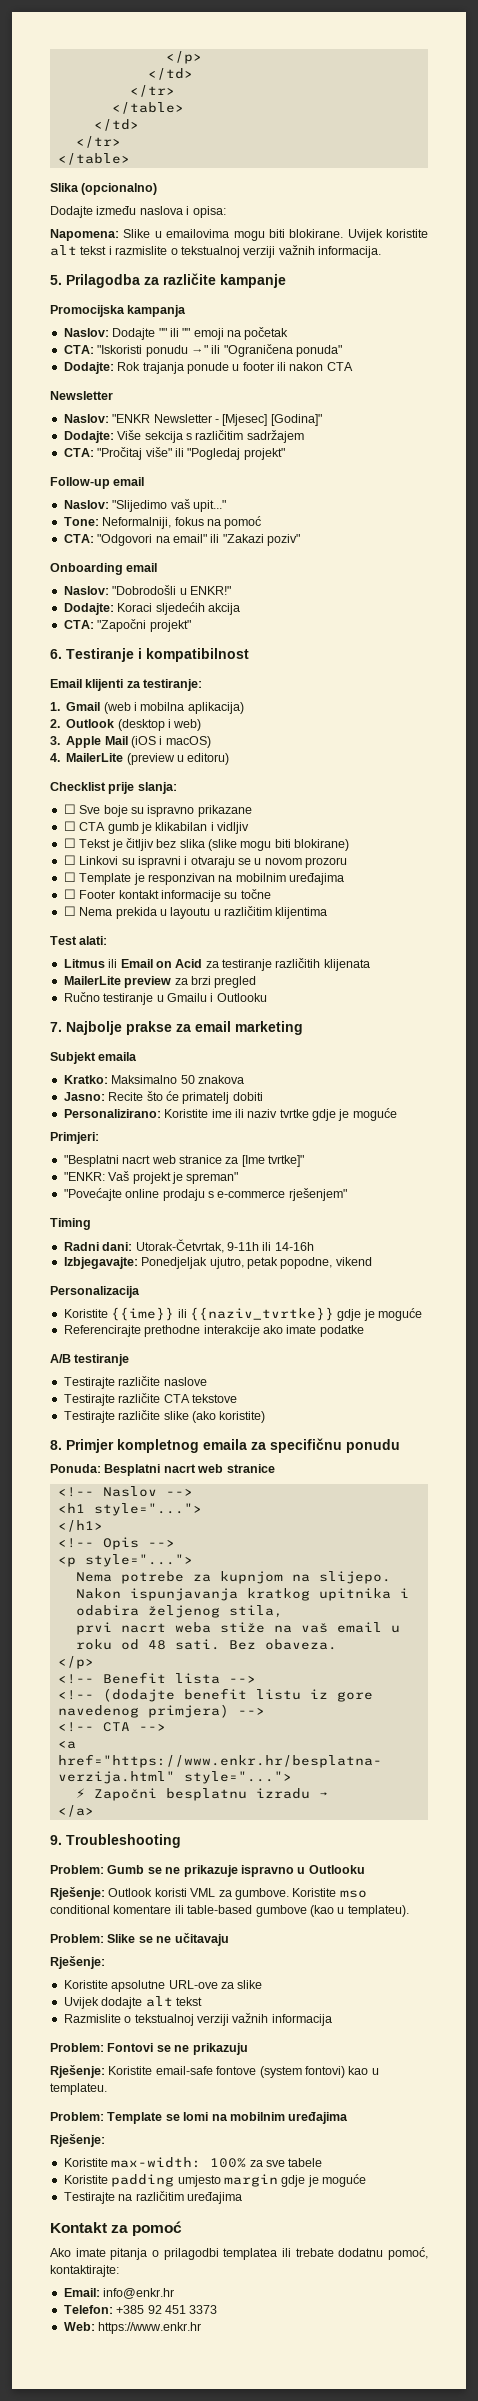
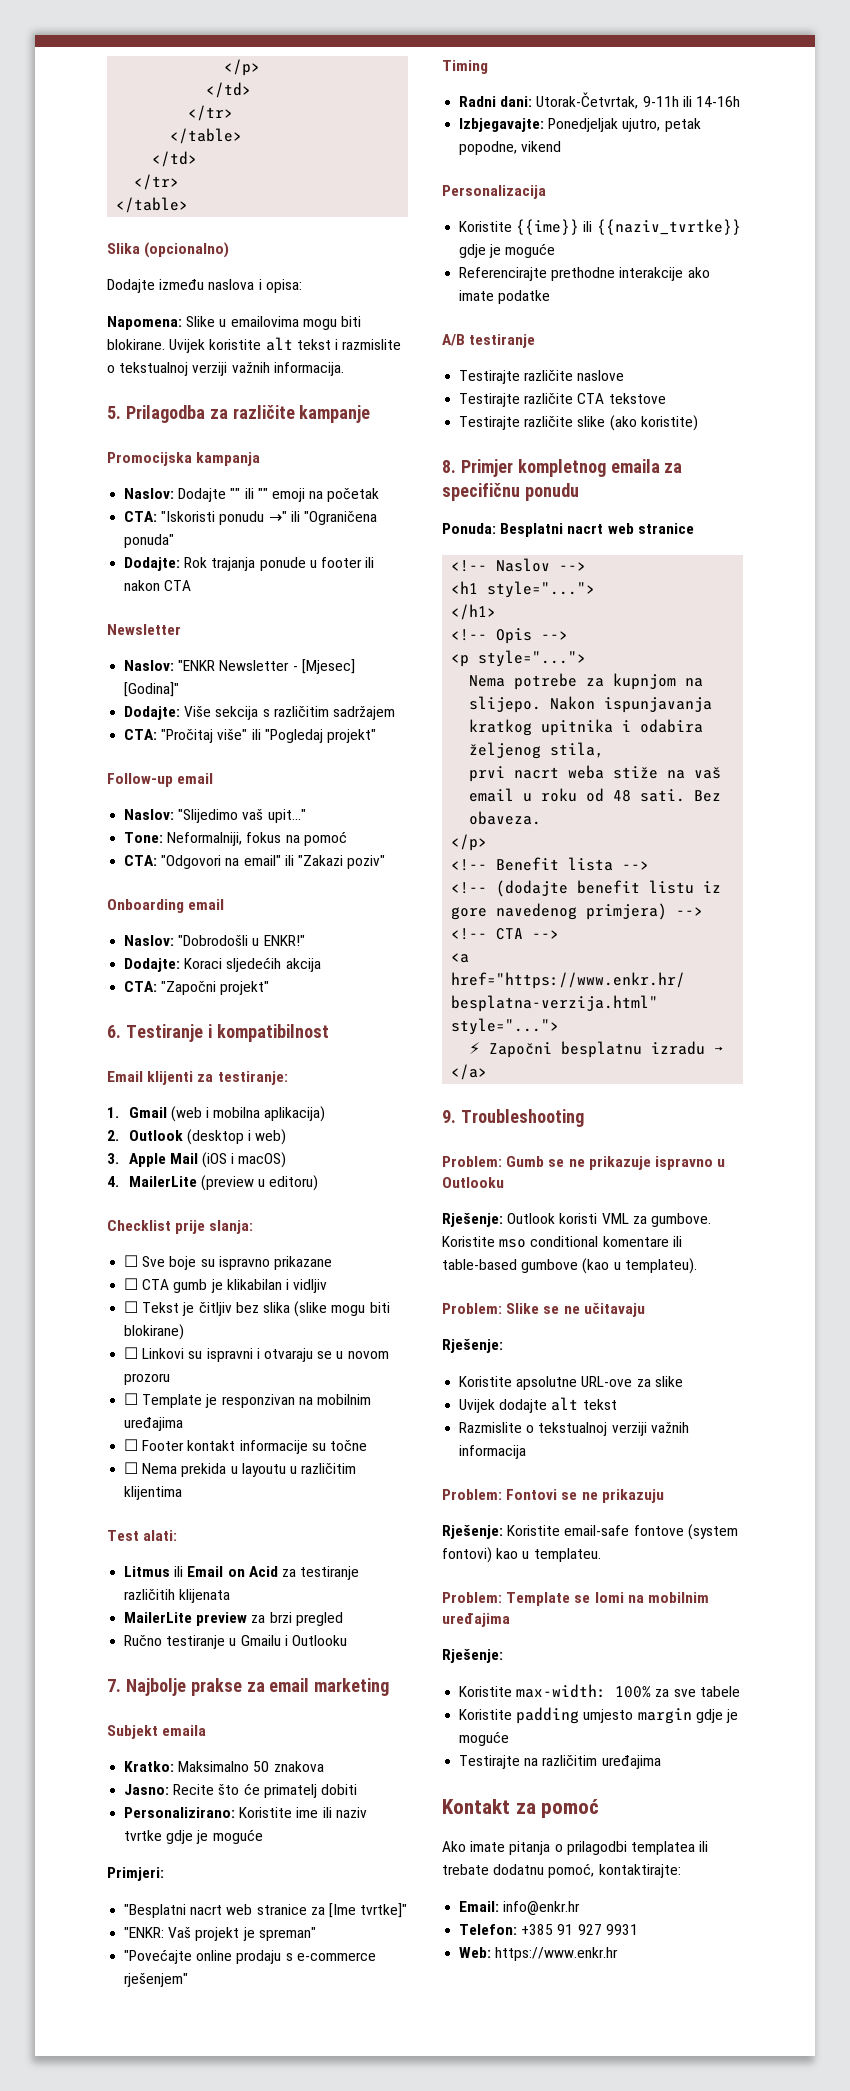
[147,2305,218,2314] 92 451 3373 -> [557,1924,638,1935] 91 927 9931

